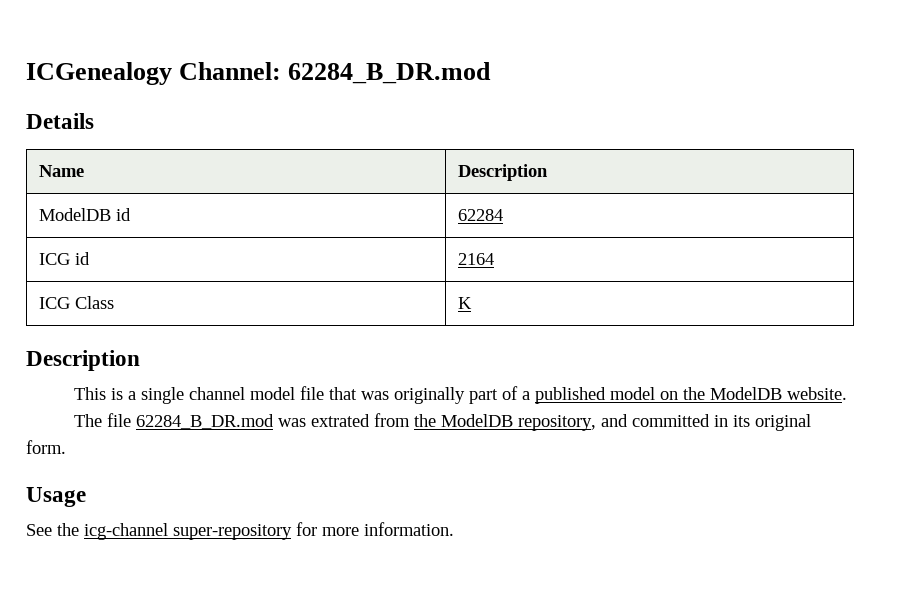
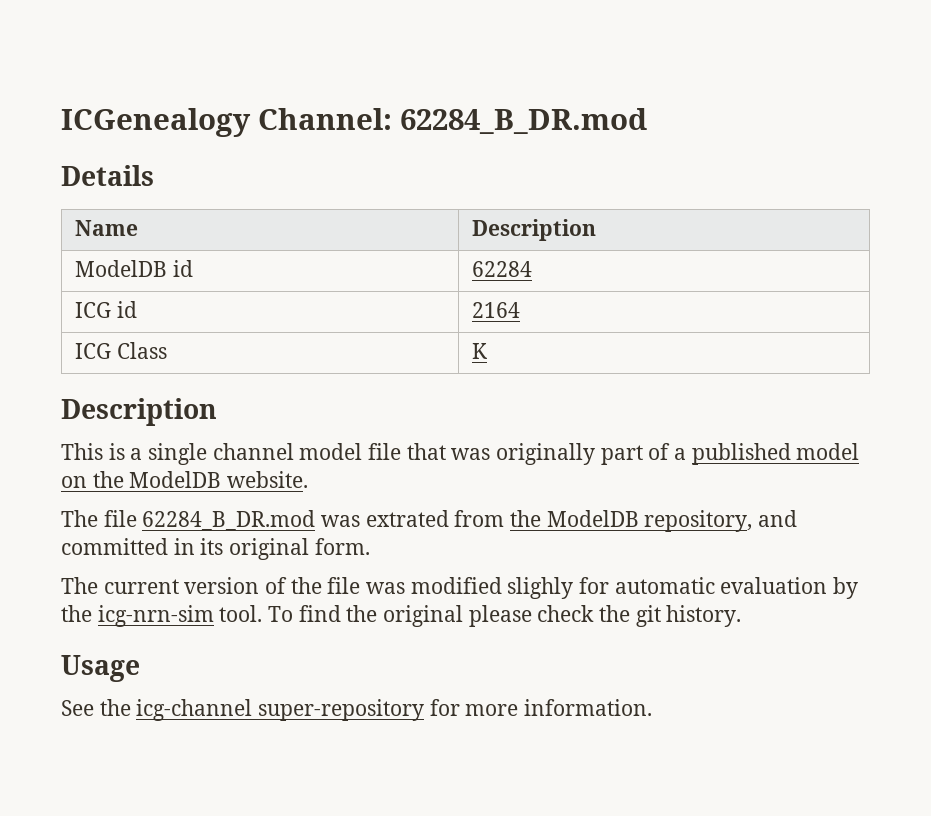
(66, 447) none -> [61,577,859,599] [61,605,742,627] // The current version of the file was modified slighly for automatic evaluation by the icg-nrn-sim tool. To find the original please check the git history.

